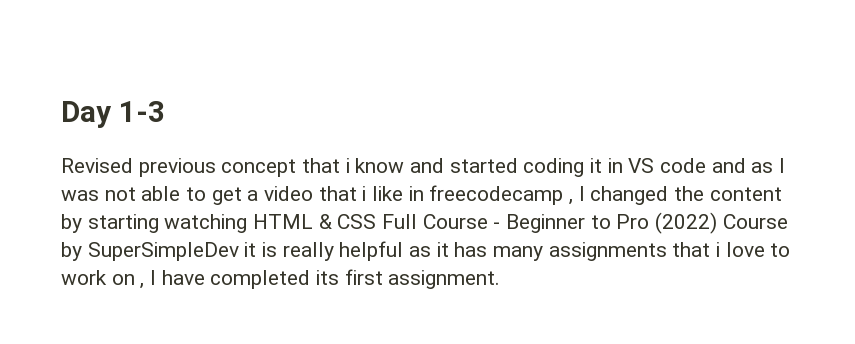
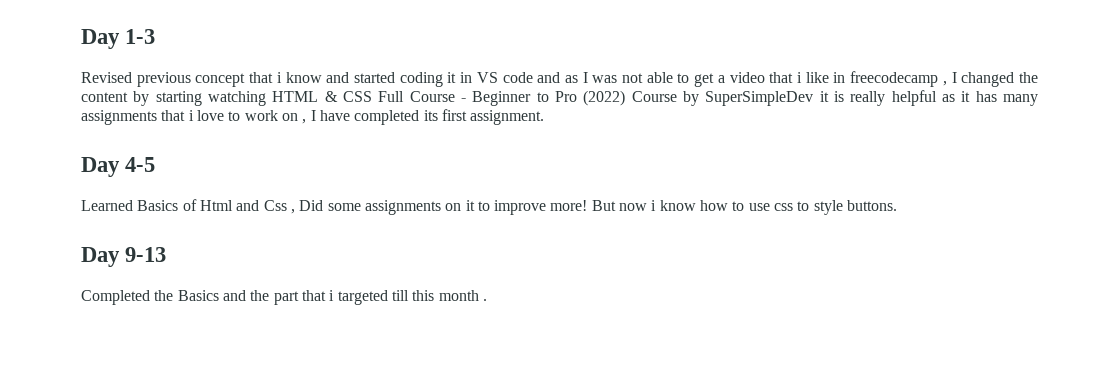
(501, 279) none -> [81,157,156,177] [81,199,898,215] [81,247,167,267] [81,290,487,305] // Day 4-5 // Learned Basics of Html and Css , Did some assignments on it to improve more! But now i know how to use css to style buttons. // Day 9-13 // Completed the Basics and the part that i targeted till this month .

